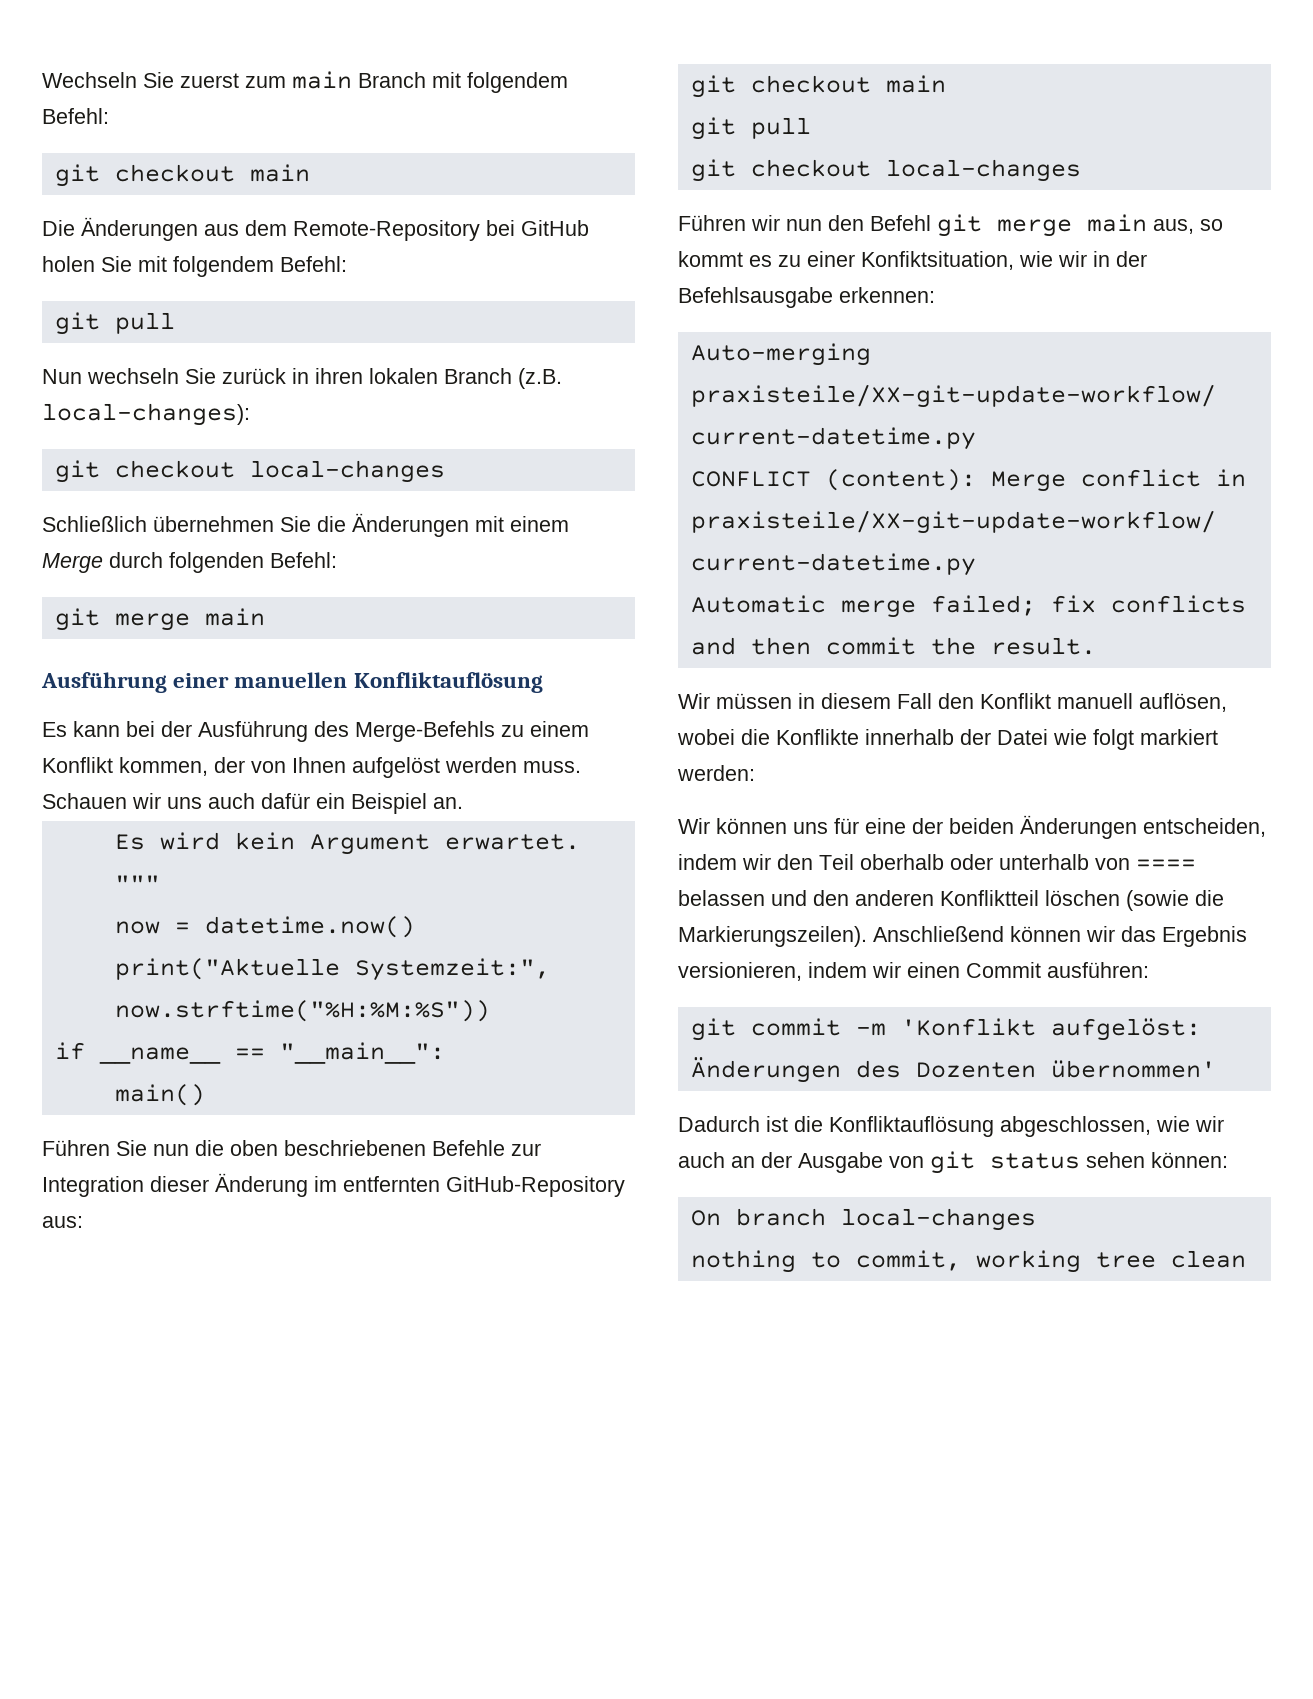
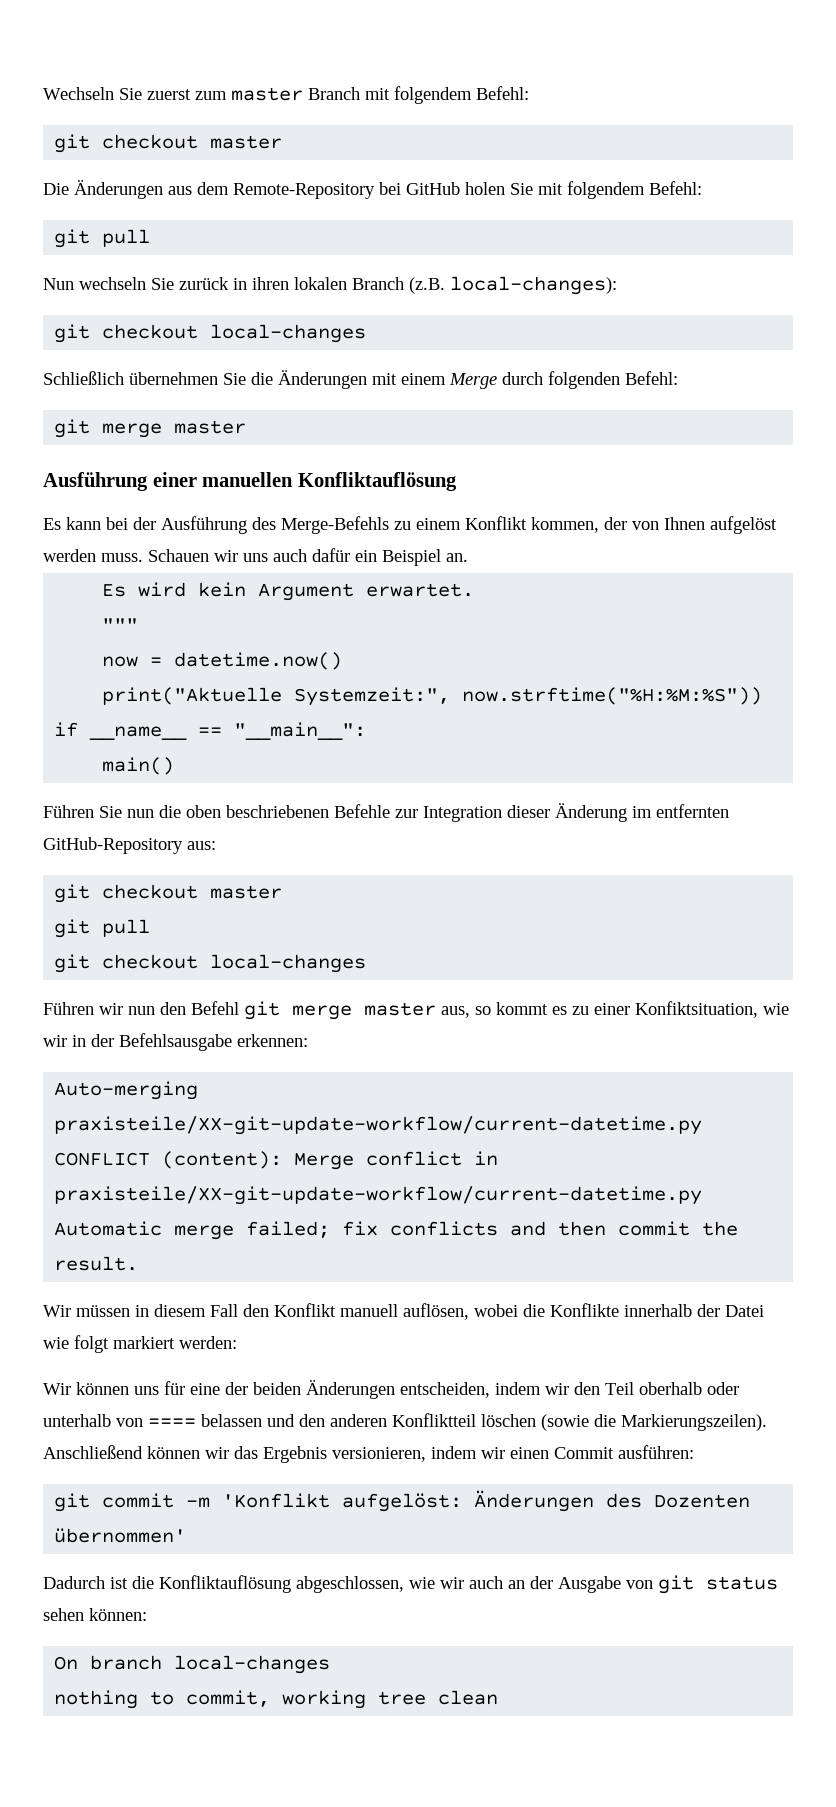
[292,71,352,89] main -> [231,87,303,101] master
[249,164,310,182] main -> [210,135,283,149] master
[204,608,265,626] main -> [174,420,247,434] master
[885,75,946,93] main -> [210,885,283,899] master
[1087,214,1147,232] main -> [364,1002,436,1016] master

